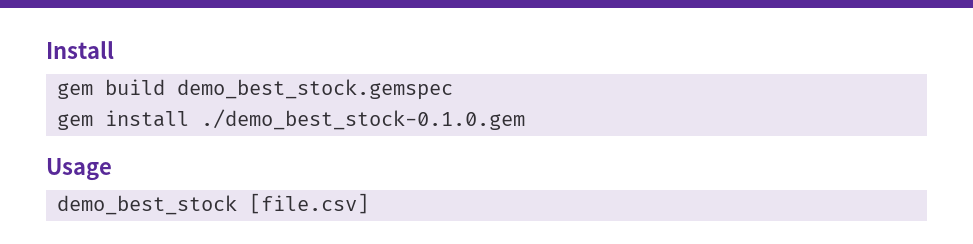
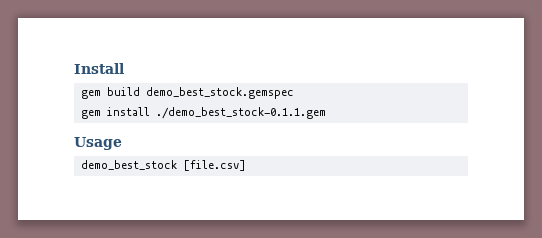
[201,109,526,130] ./demo_best_stock-0.1.0.gem -> [155,107,326,119] ./demo_best_stock-0.1.1.gem

